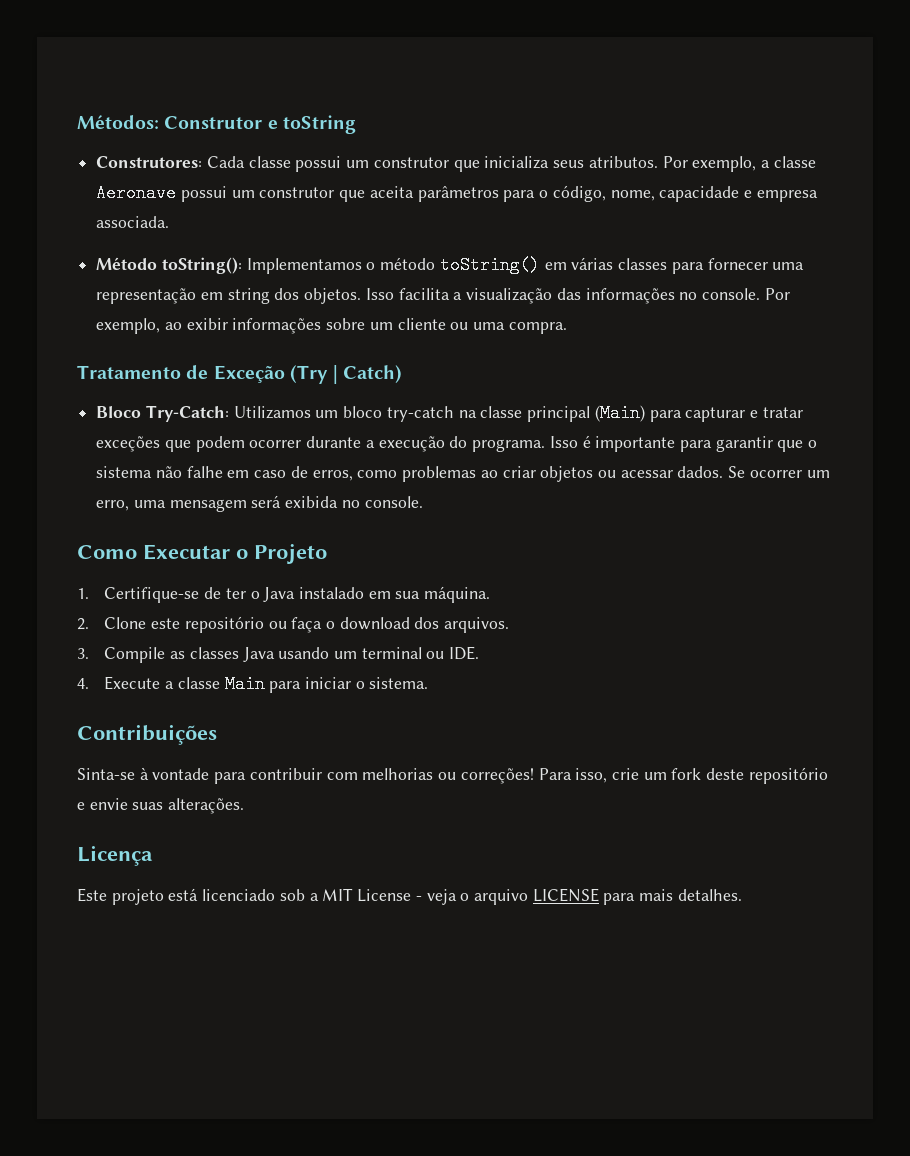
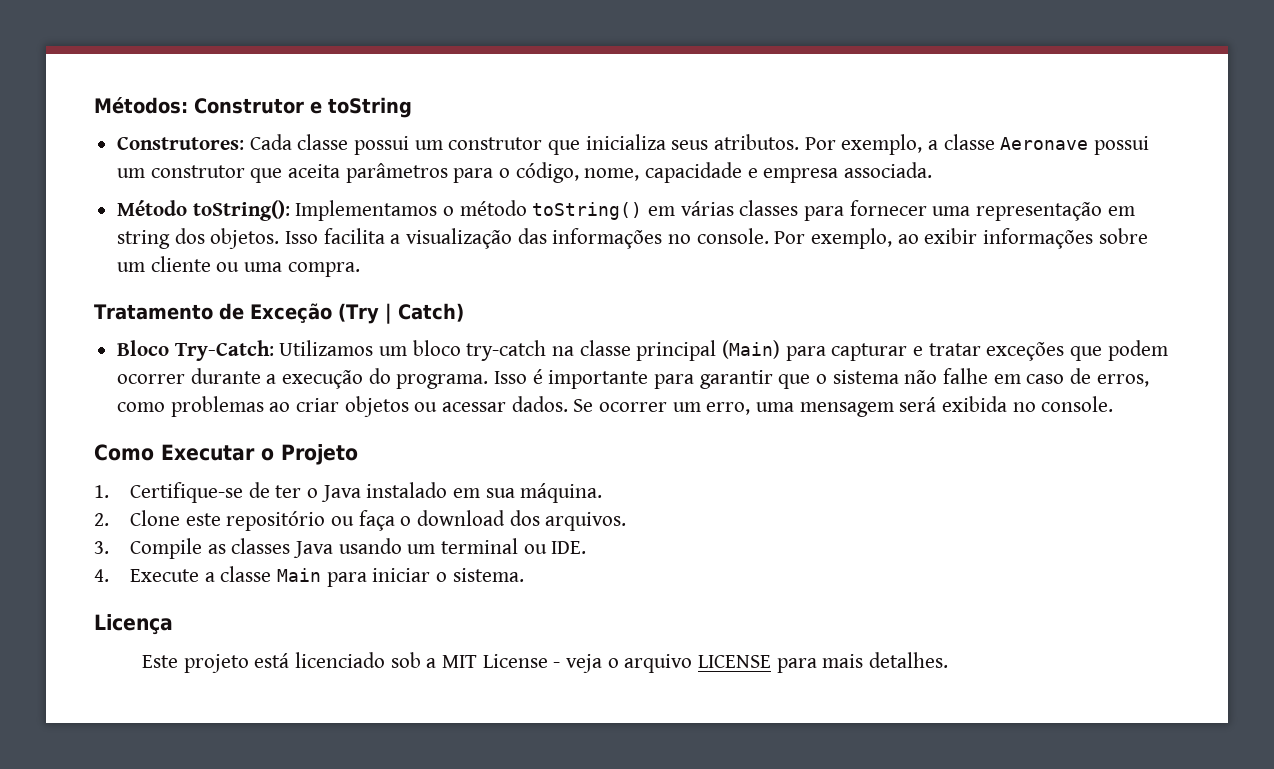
[77,724,217,745] [77,767,828,784] [77,798,245,814] // Contribuições // Sinta-se à vontade para contribuir com melhorias ou correções! Para isso, crie um fork deste repositório e envie suas alterações. -> (524, 575) none

